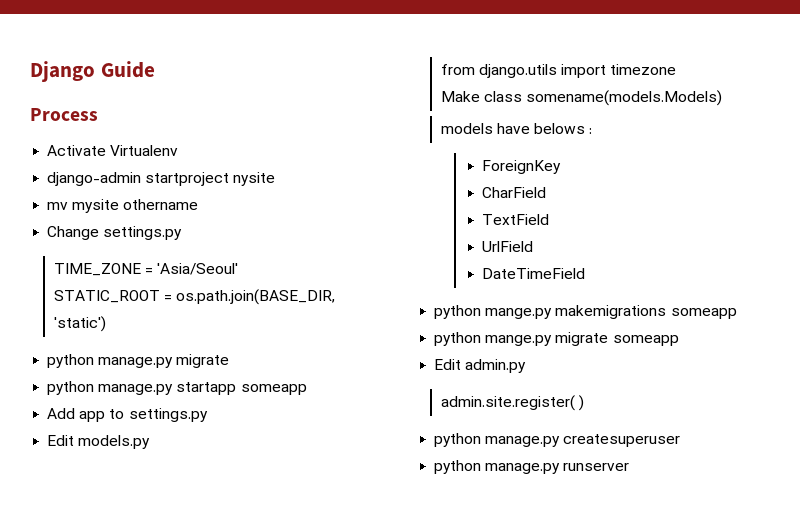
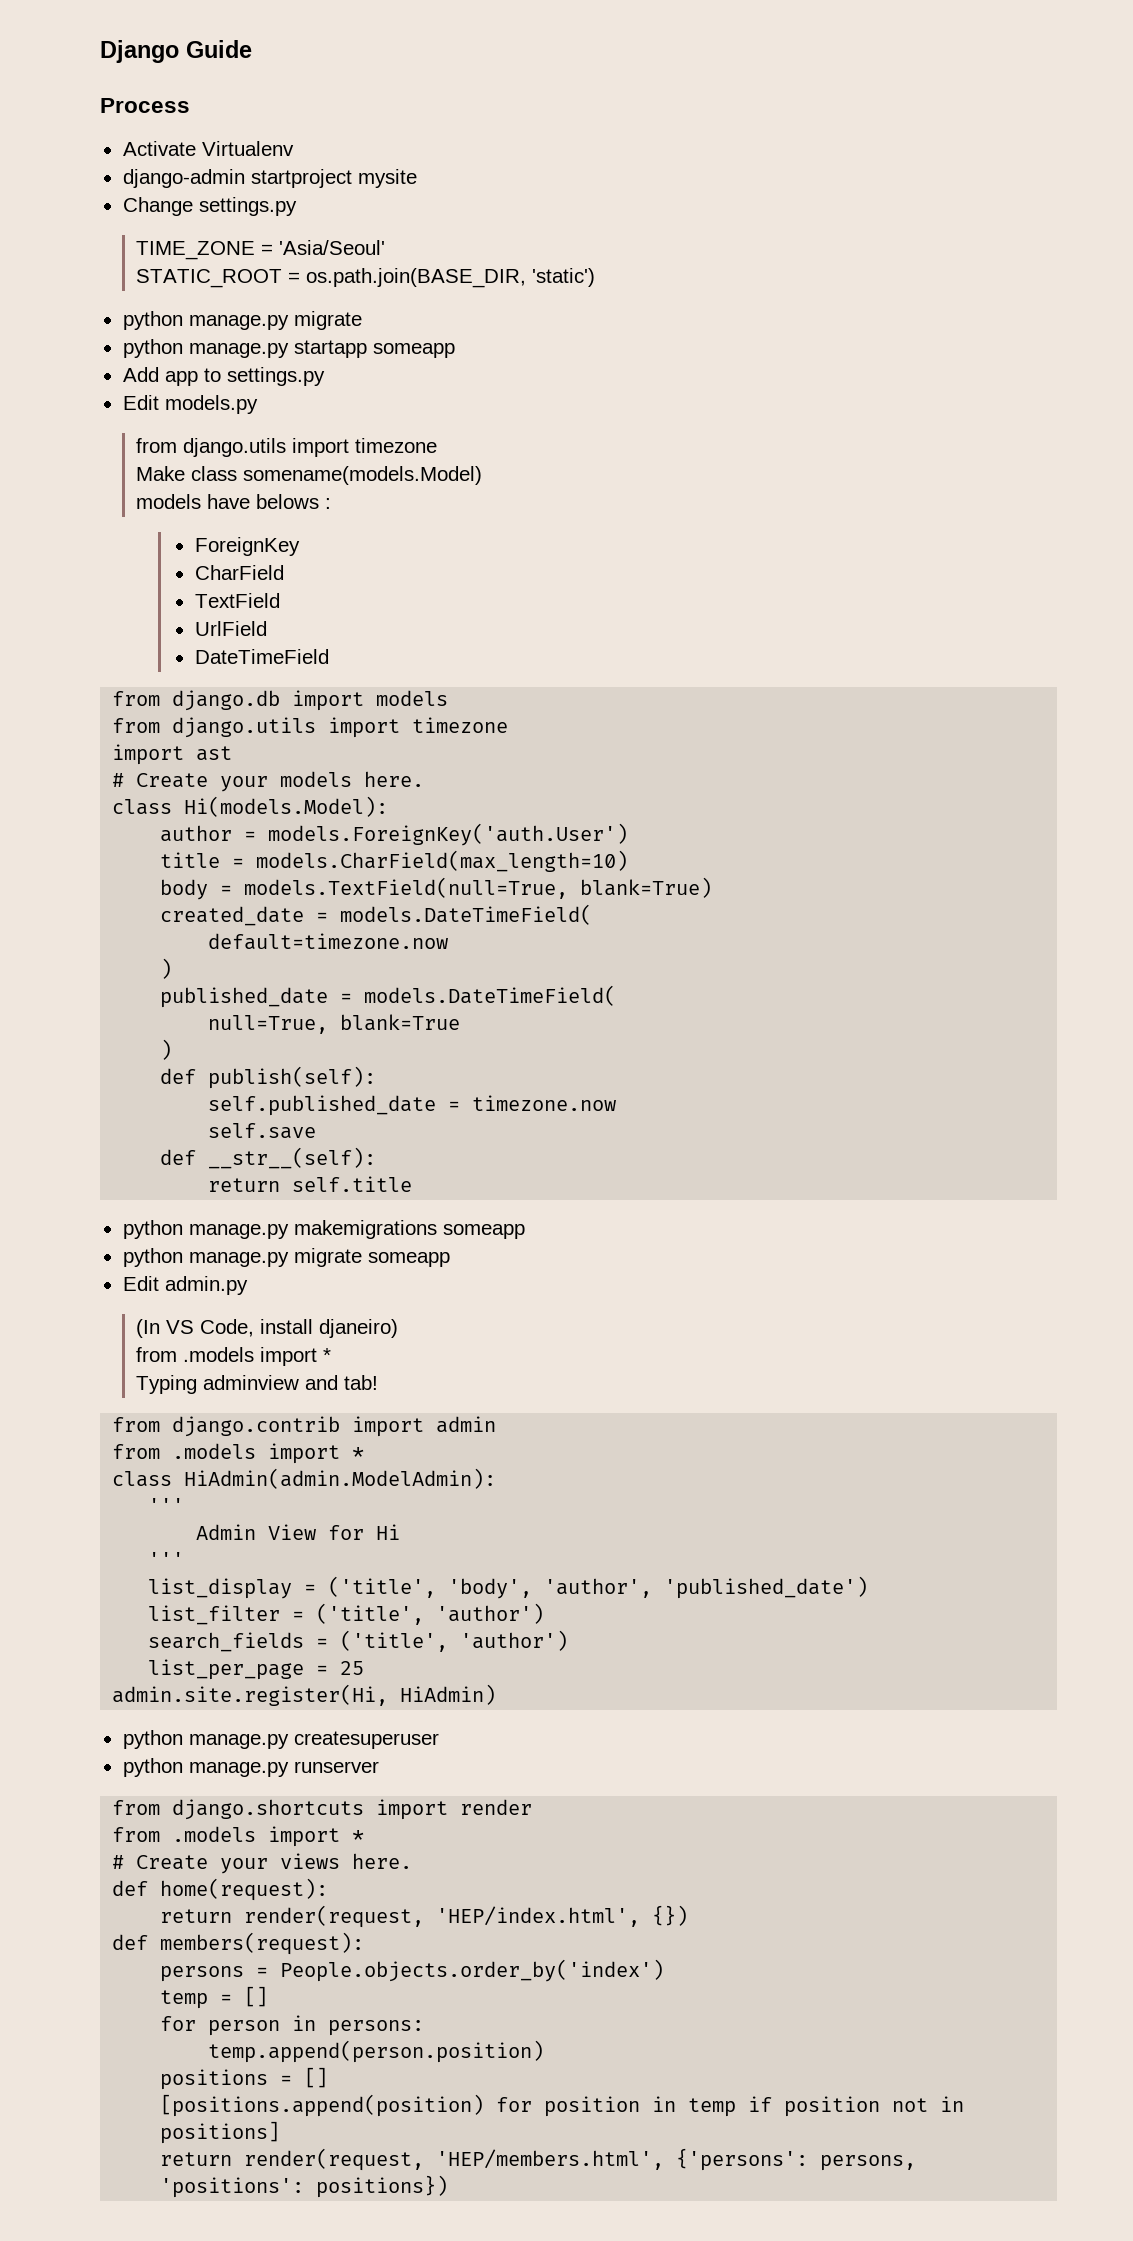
[233,172,276,186] [47,202,69,210] nysite // mv -> (352, 178) none
[123,199,199,210] othername -> (417, 178) none
[526,90,723,106] somename(models.Models) -> [243,466,483,485] somename(models.Model)
[434,305,553,319] // python mange.py -> [112,690,449,711] [112,717,509,738] [112,744,233,765] [112,771,425,792] [112,796,389,817] [160,823,629,846] [160,850,629,872] [160,877,713,900] [160,904,593,926] [208,933,449,950] [160,958,173,979] [160,985,617,1008] [208,1014,461,1034] [160,1039,173,1060] [160,1066,377,1089] [208,1095,617,1116] [208,1123,317,1139] [160,1147,377,1169] [208,1176,413,1192] [122,1220,289,1239] // from django.db import models // from django.utils import timezone // import ast // # Create your models here. // class Hi(models.Model): // author = models.ForeignKey('auth.User') // title = models.CharField(max_length=10) // body = models.TextField(null=True, blank=True) // created_date = models.DateTimeField( // default=timezone.now // ) // published_date = models.DateTimeField( // null=True, blank=True // ) // def publish(self): // self.published_date = timezone.now // self.save // def __str__(self): // return self.title // python manage.py
[485,335,553,346] mange.py -> [188,1252,289,1267] manage.py
[440,395,585,411] admin.site.register( ) -> [136,1319,399,1338] [136,1347,332,1366] [136,1375,379,1394] [112,1416,497,1437] [112,1443,365,1464] [112,1468,497,1489] [148,1498,185,1513] [196,1524,401,1540] [148,1552,185,1567] [148,1576,869,1599] [148,1603,545,1625] [148,1630,569,1652] [148,1659,365,1680] [112,1684,497,1706] (In VS Code, install djaneiro) // from .models import * // Typing adminview and tab! // from django.contrib import admin // from .models import * // class HiAdmin(admin.ModelAdmin): // ''' // Admin View for Hi // ''' // list_display = ('title', 'body', 'author', 'published_date') // list_filter = ('title', 'author') // search_fields = ('title', 'author') // list_per_page = 25 // admin.site.register(Hi, HiAdmin)
(630, 467) none -> [112,1799,533,1820] [112,1826,365,1847] [112,1853,413,1874] [112,1878,329,1901] [160,1905,689,1928] [112,1932,365,1955] [160,1959,665,1982] [160,1986,269,2009] [160,2015,425,2036] [208,2040,545,2063] [160,2067,329,2090] [160,2094,965,2117] [160,2121,281,2144] [160,2148,917,2171] [160,2175,449,2198] // from django.shortcuts import render // from .models import * // # Create your views here. // def home(request): // return render(request, 'HEP/index.html', {}) // def members(request): // persons = People.objects.order_by('index') // temp = [] // for person in persons: // temp.append(person.position) // positions = [] // [positions.append(position) for position in temp if position not in positions] // return render(request, 'HEP/members.html', {'persons': persons, 'positions': positions})

